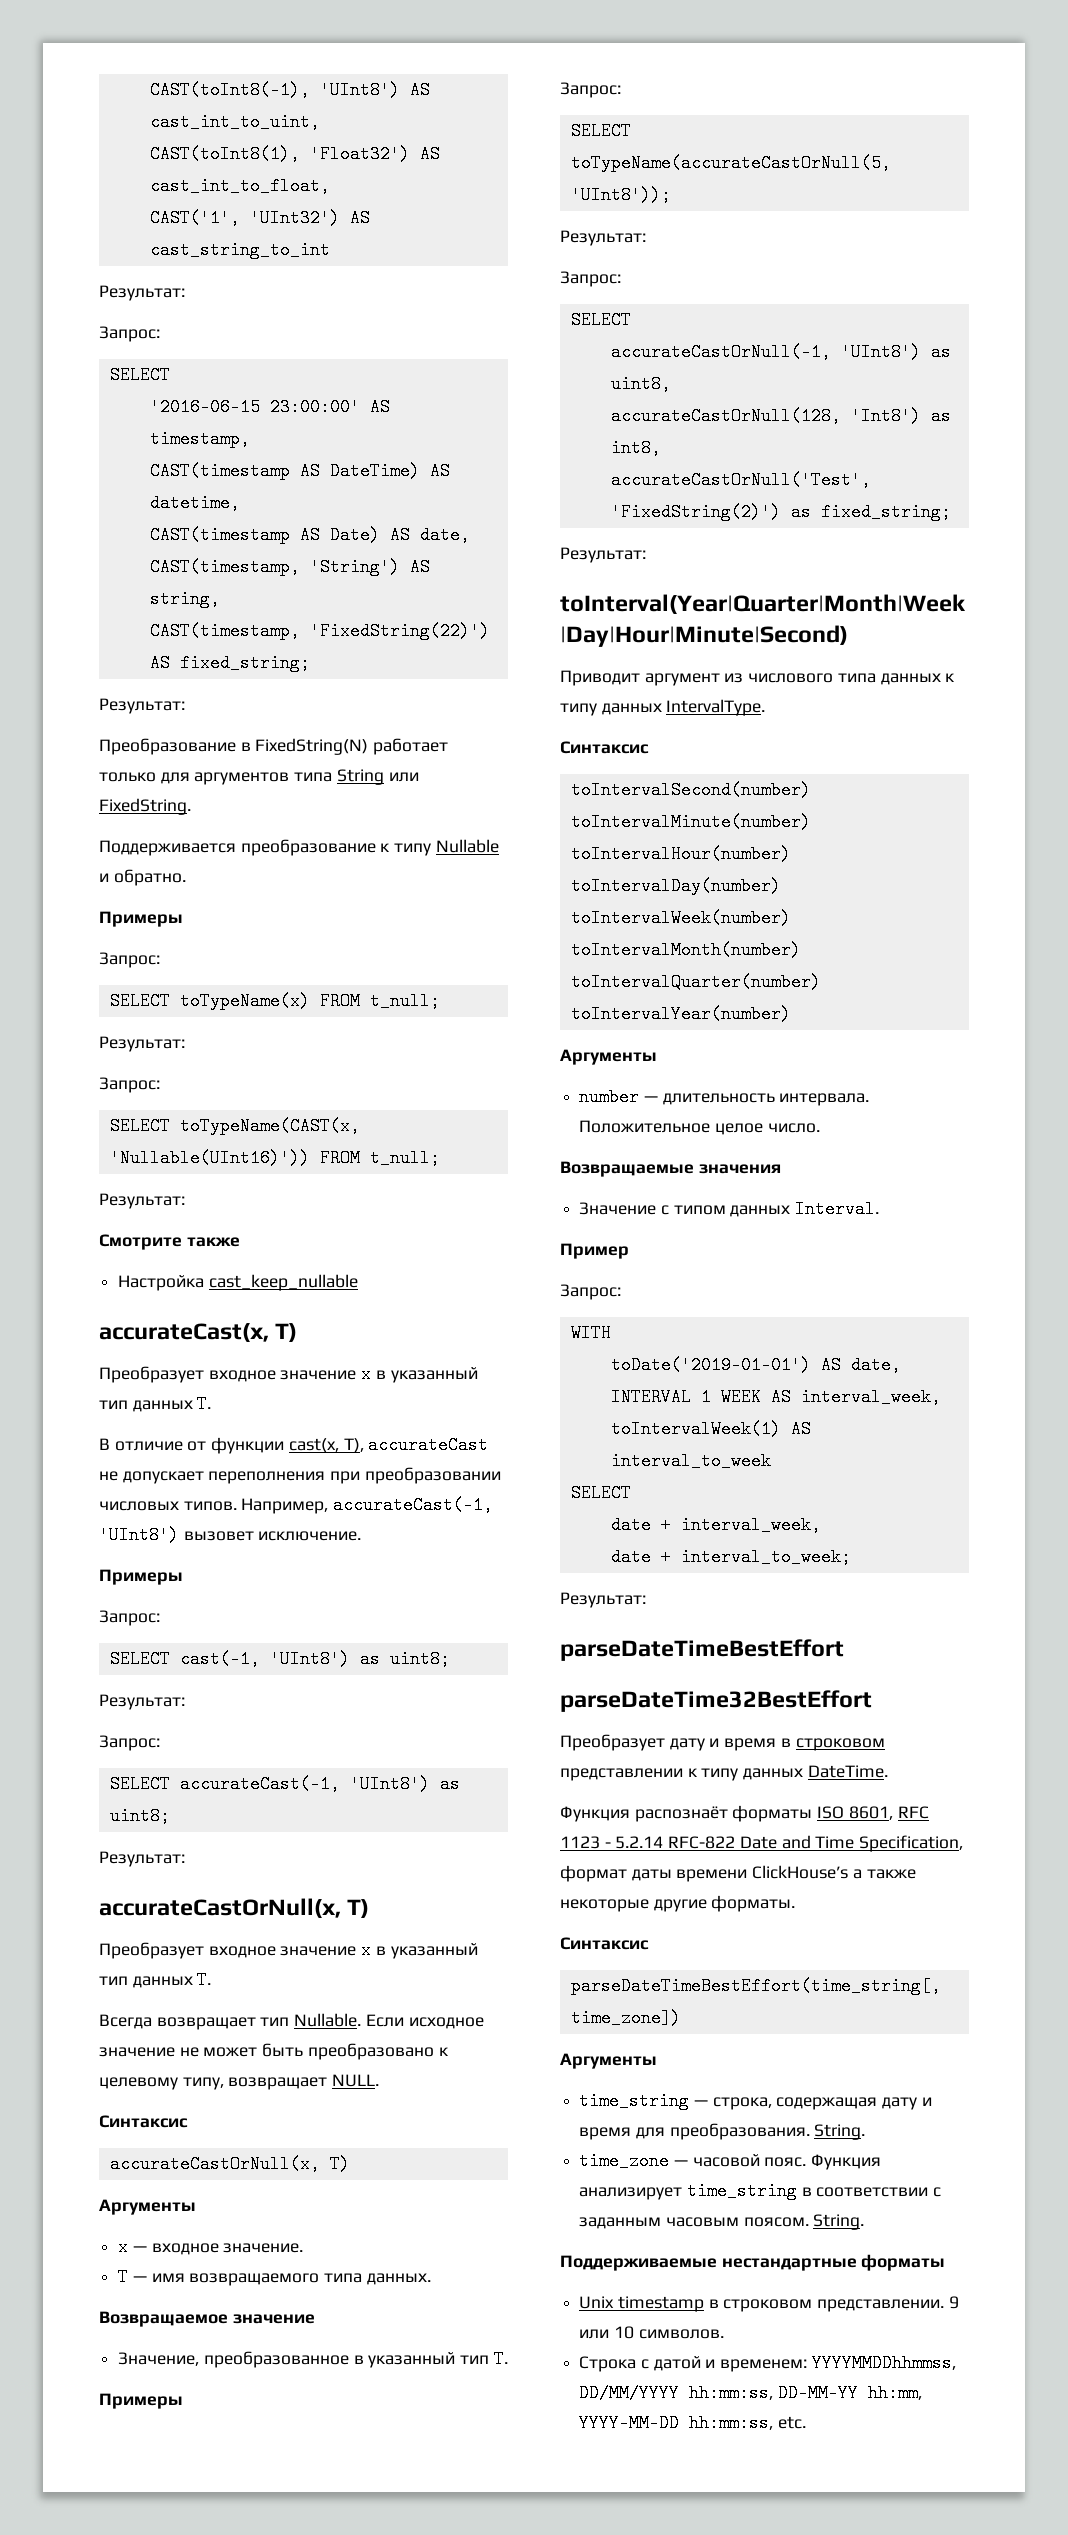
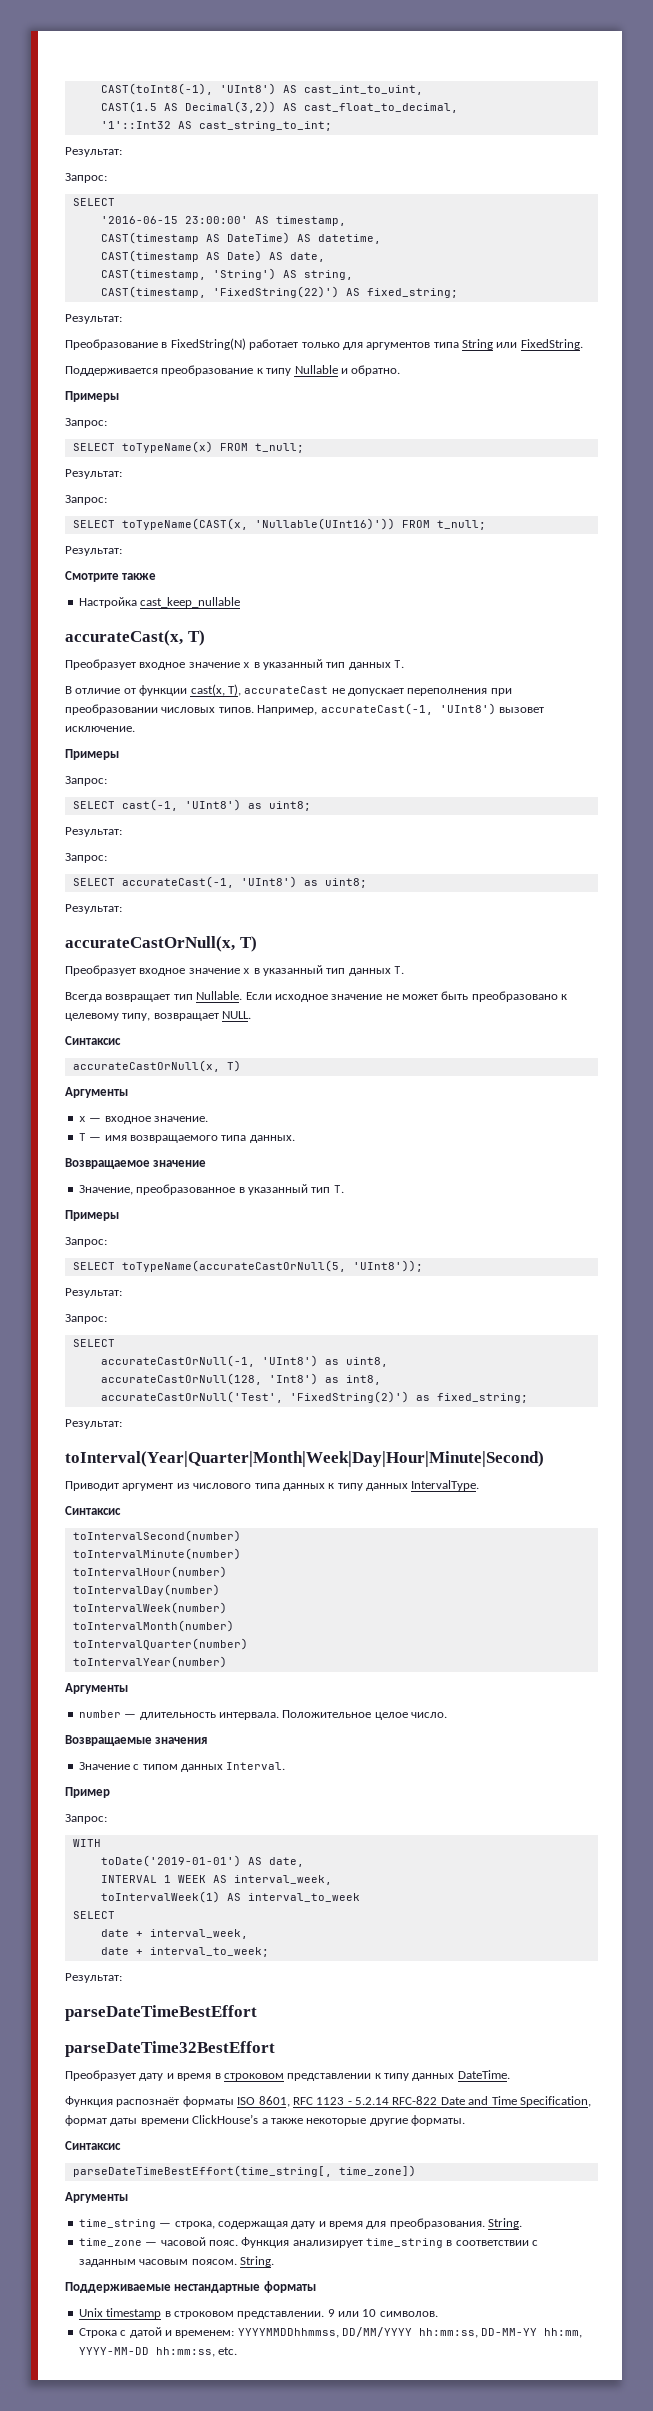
[149,145,440,163] [149,177,330,195] [149,209,370,227] [149,241,330,259] CAST(toInt8(1), 'Float32') AS cast_int_to_float, // CAST('1', 'UInt32') AS cast_string_to_int -> [100,101,458,113] [100,121,332,131] CAST(1.5 AS Decimal(3,2)) AS cast_float_to_decimal, // '1'::Int32 AS cast_string_to_int;

